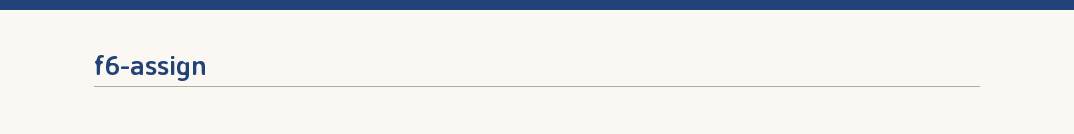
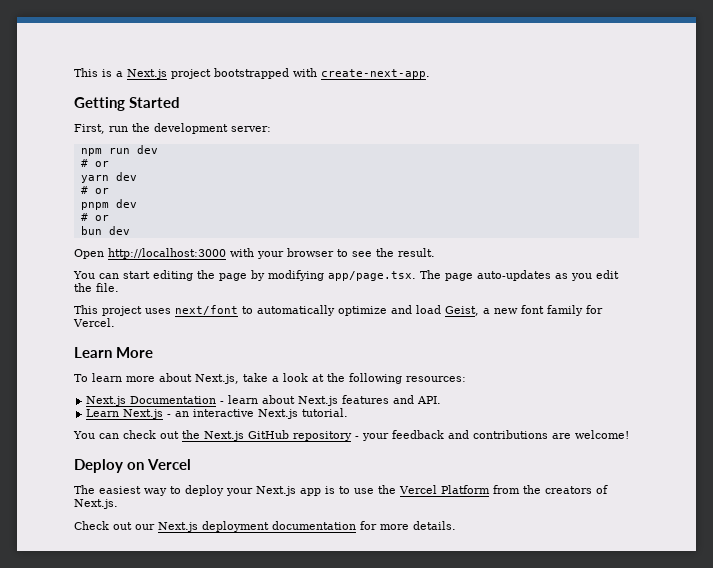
[94,55,207,81] f6-assign -> [74,68,430,79] [74,97,181,111] [74,123,271,134] [80,145,158,156] [80,159,109,167] [80,172,137,183] [80,186,109,194] [80,199,137,210] [80,213,109,221] [80,226,130,235] [74,248,435,259] [73,270,619,281] [74,283,119,292] [74,305,603,316] [73,318,115,327] [74,347,154,358] [74,373,466,384] [86,395,442,406] [86,408,349,419] [73,430,629,441] [74,459,192,473] [74,485,608,496] [74,499,118,509] [74,521,456,532] This is a Next.js project bootstrapped with create-next-app. // Getting Started // First, run the development server: // npm run dev // # or // yarn dev // # or // pnpm dev // # or // bun dev // Open http://localhost:3000 with your browser to see the result. // You can start editing the page by modifying app/page.tsx. The page auto-updates as you edit the file. // This project uses next/font to automatically optimize and load Geist, a new font family for Vercel. // Learn More // To learn more about Next.js, take a look at the following resources: // Next.js Documentation - learn about Next.js features and API. // Learn Next.js - an interactive Next.js tutorial. // You can check out the Next.js GitHub repository - your feedback and contributions are welcome! // Deploy on Vercel // The easiest way to deploy your Next.js app is to use the Vercel Platform from the creators of Next.js. // Check out our Next.js deployment documentation for more details.

